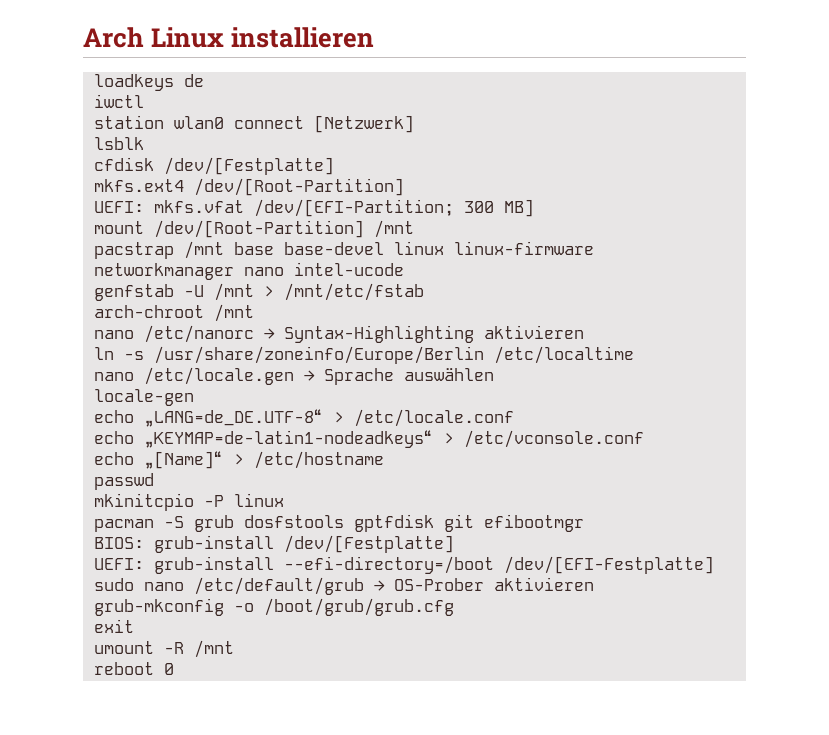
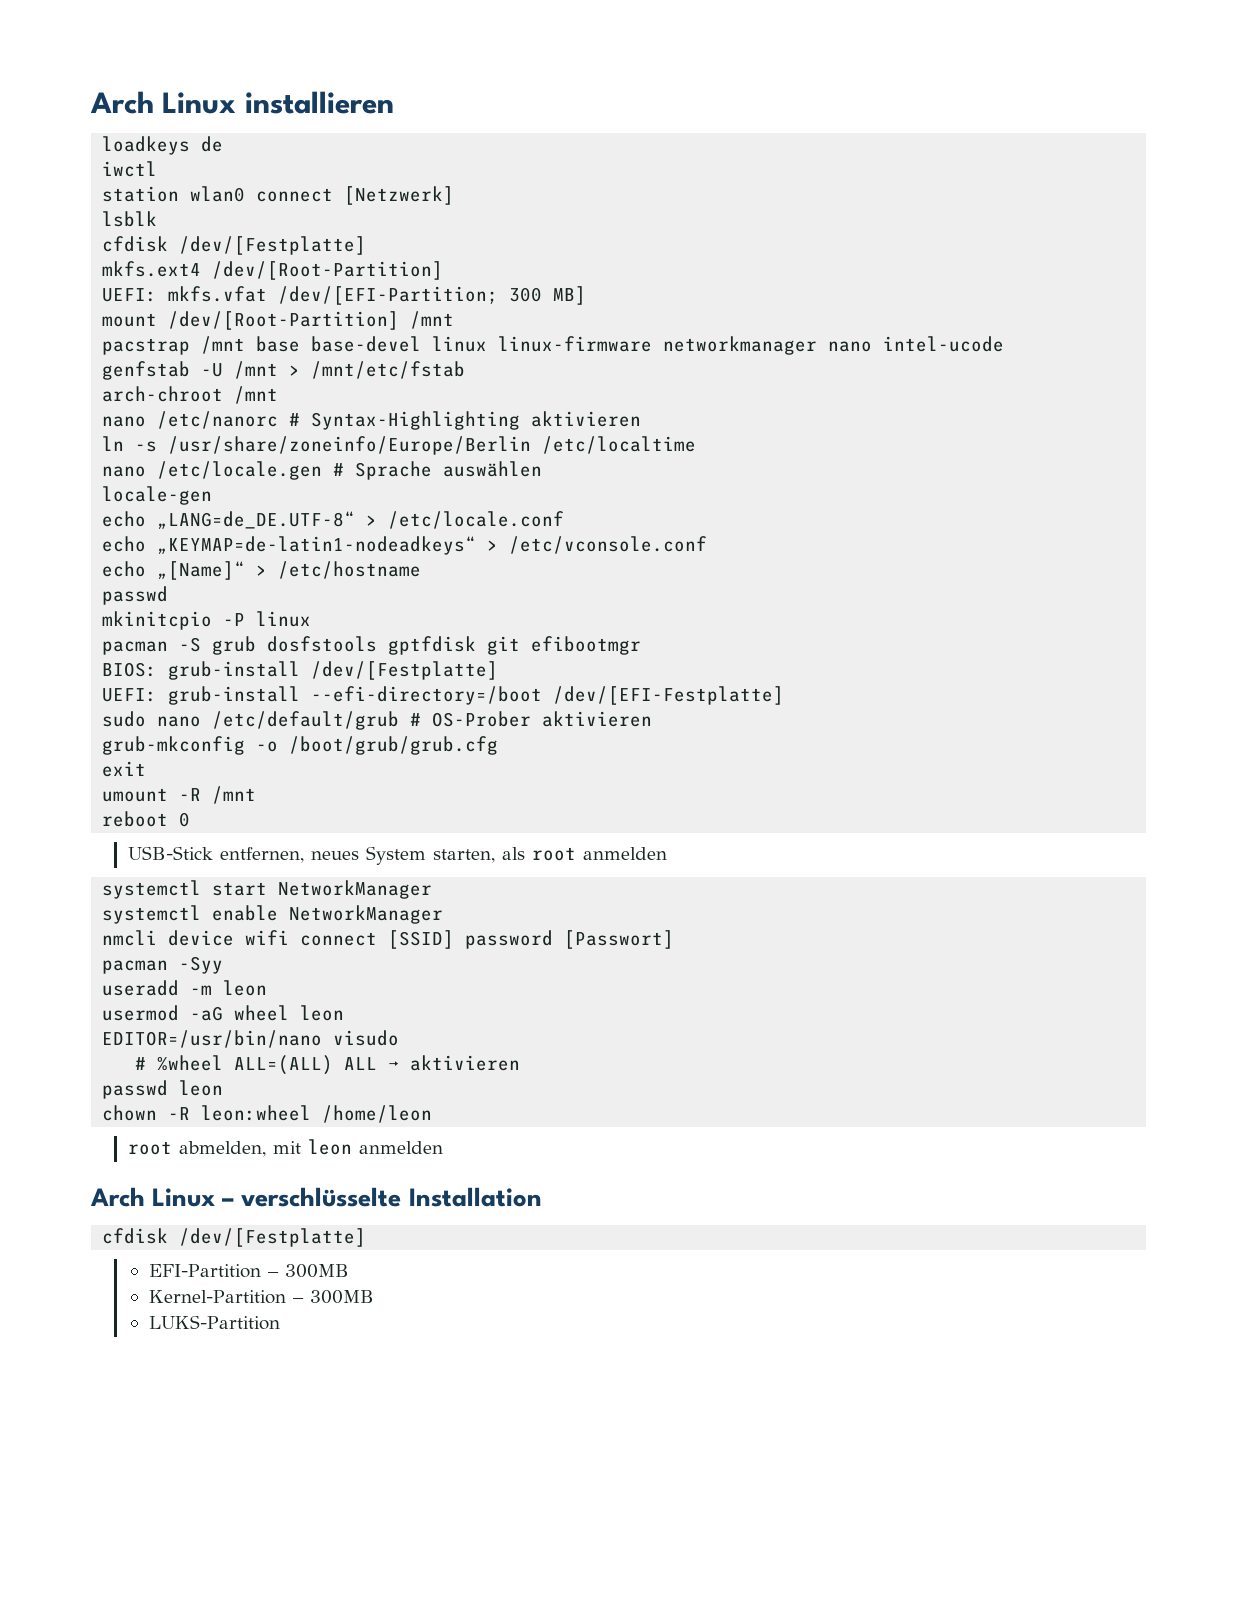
[264,328,276,339] → -> [289,413,301,426] #
[304,370,316,381] → -> [333,463,345,476] #
[374,580,386,591] → -> [410,713,422,726] #
(175, 669) none -> [127,846,667,865] [102,880,433,899] [102,905,444,924] [102,930,675,949] [102,956,224,974] [102,980,268,996] [102,1005,345,1021] [102,1030,400,1048] [135,1055,521,1075] [102,1080,224,1099] [102,1105,433,1123] [127,1139,443,1157] [90,1187,542,1207] [102,1228,367,1247] [148,1264,349,1278] [148,1290,374,1304] [148,1315,280,1330] // USB-Stick entfernen, neues System starten, als root anmelden // systemctl start NetworkManager // systemctl enable NetworkManager // nmcli device wifi connect [SSID] password [Passwort] // pacman -Syy // useradd -m leon // usermod -aG wheel leon // EDITOR=/usr/bin/nano visudo // # %wheel ALL=(ALL) ALL → aktivieren // passwd leon // chown -R leon:wheel /home/leon // root abmelden, mit leon anmelden // Arch Linux – verschlüsselte Installation // cfdisk /dev/[Festplatte] // EFI-Partition – 300MB // Kernel-Partition – 300MB // LUKS-Partition

